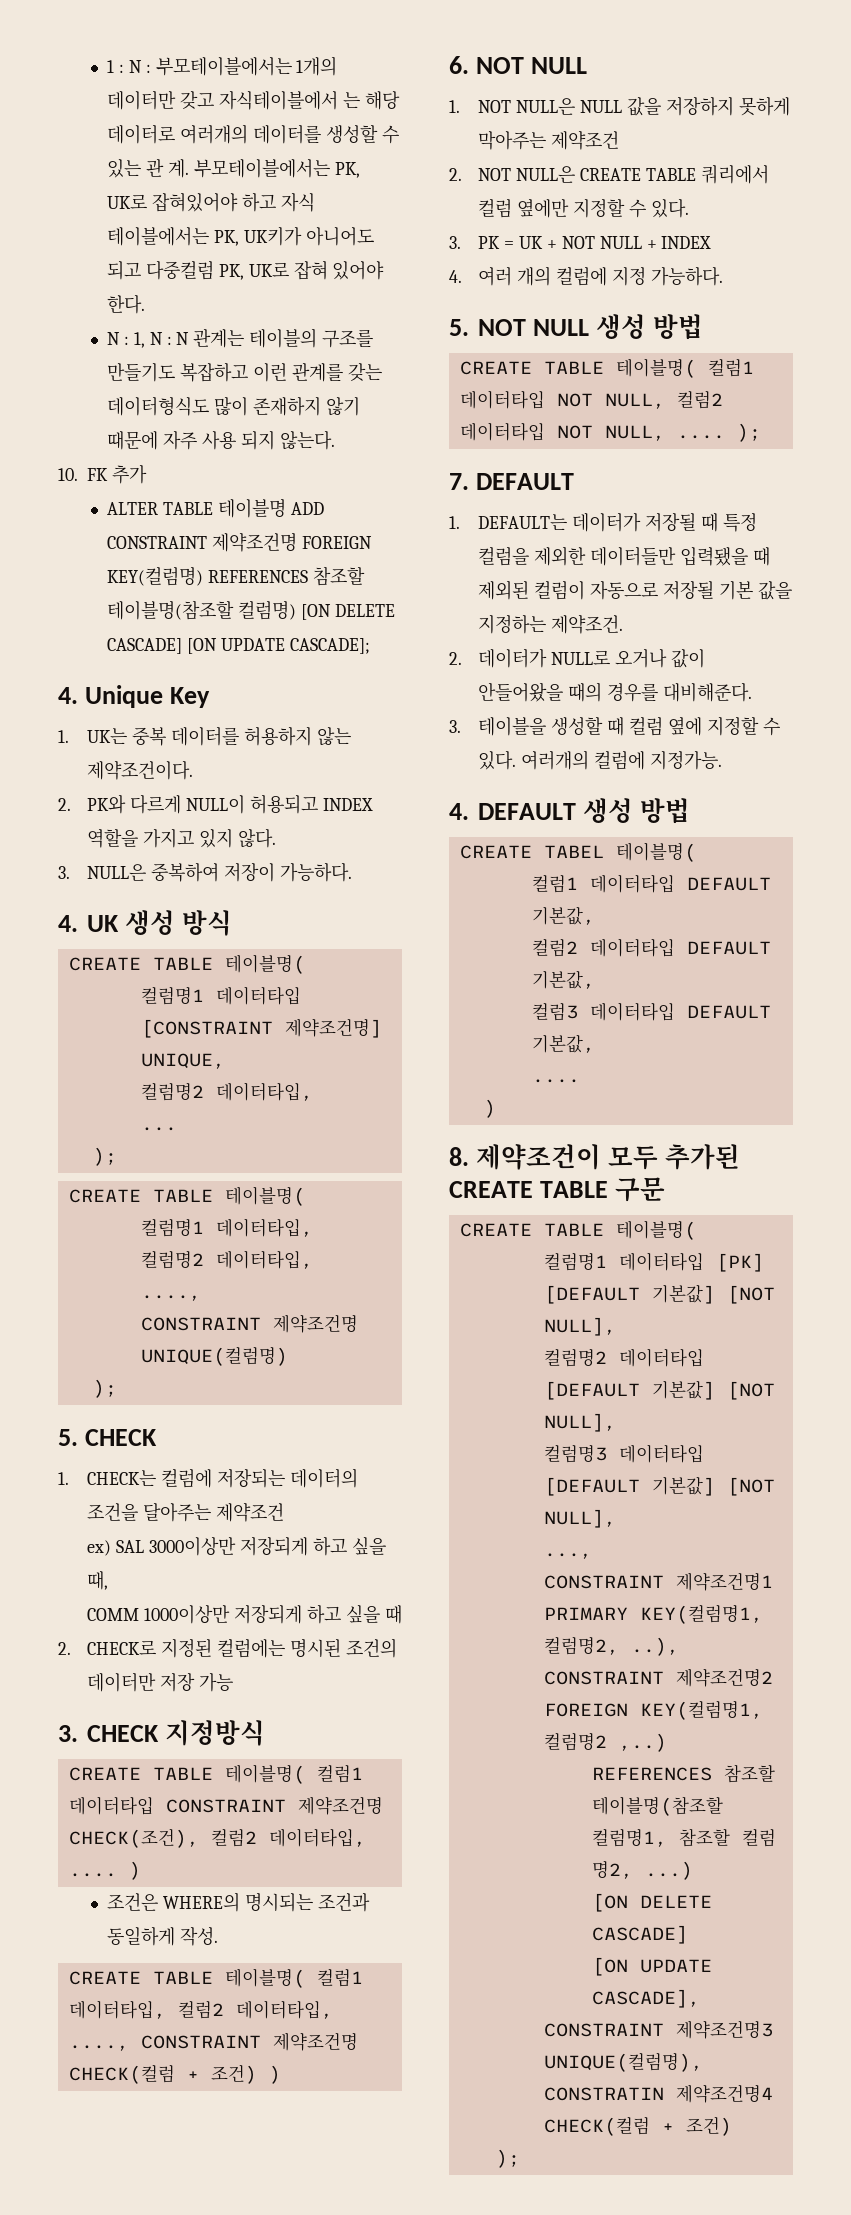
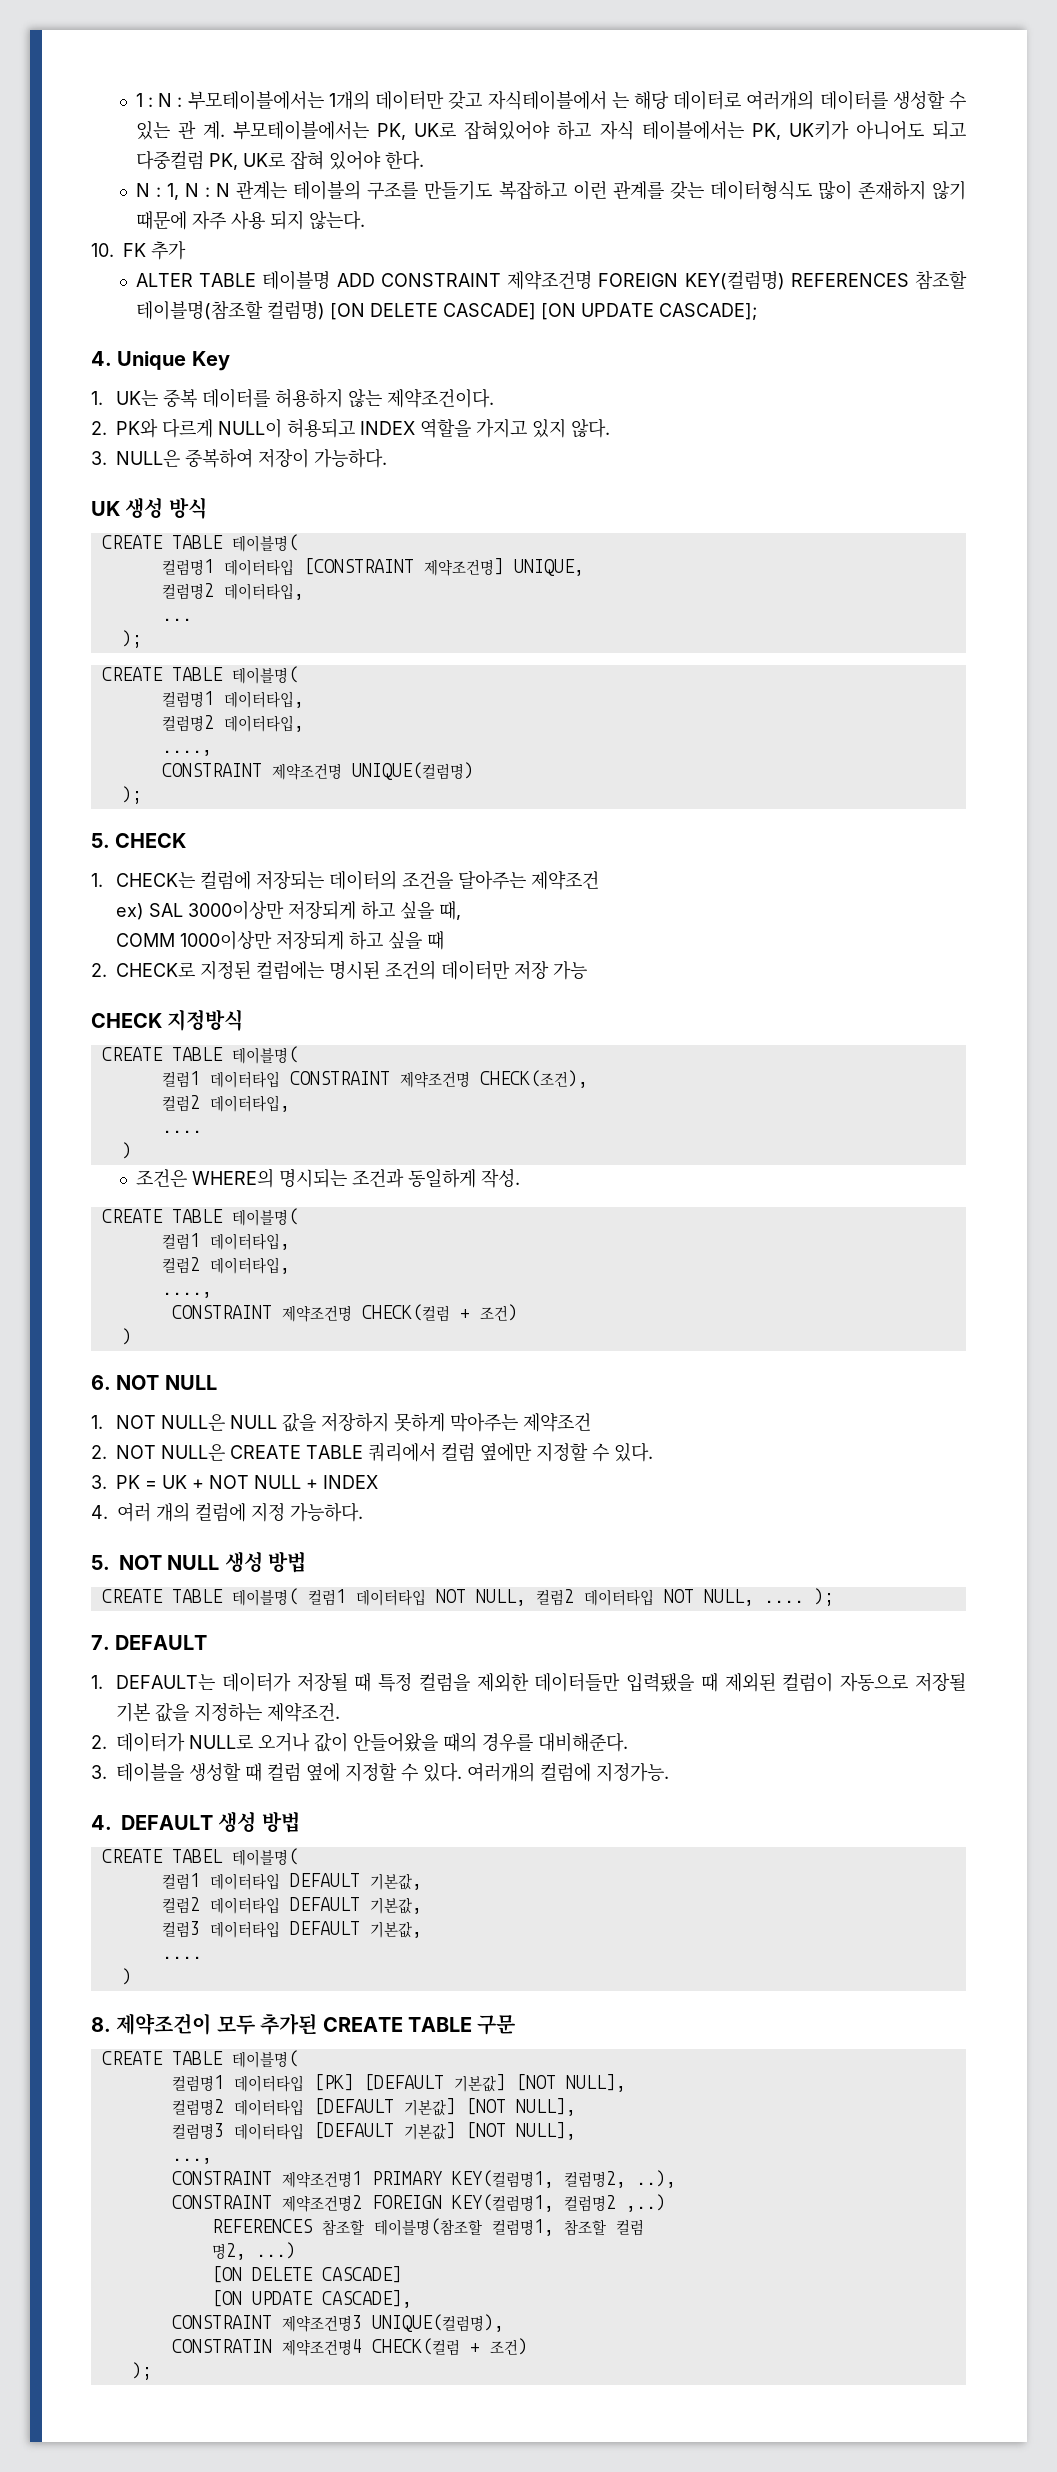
[58,915,78,932] 4. -> (387, 458) none
[58,1725,78,1742] 3. -> (587, 970) none
(305, 1774) none -> (298, 1055) //
[210,1828,366,1847] [68,1873,117,1877] 컬럼2 데이터타입, .... -> [161,1095,290,1112] [161,1130,202,1133] // 컬럼2 데이터타입, // .... //
(305, 1978) none -> (298, 1217) //
[177,2000,333,2019] [68,2045,129,2051] 컬럼2 데이터타입, ...., -> [161,1257,290,1274] [161,1292,212,1298] // 컬럼2 데이터타입, // ...., //
(257, 2074) none -> (518, 1312) //

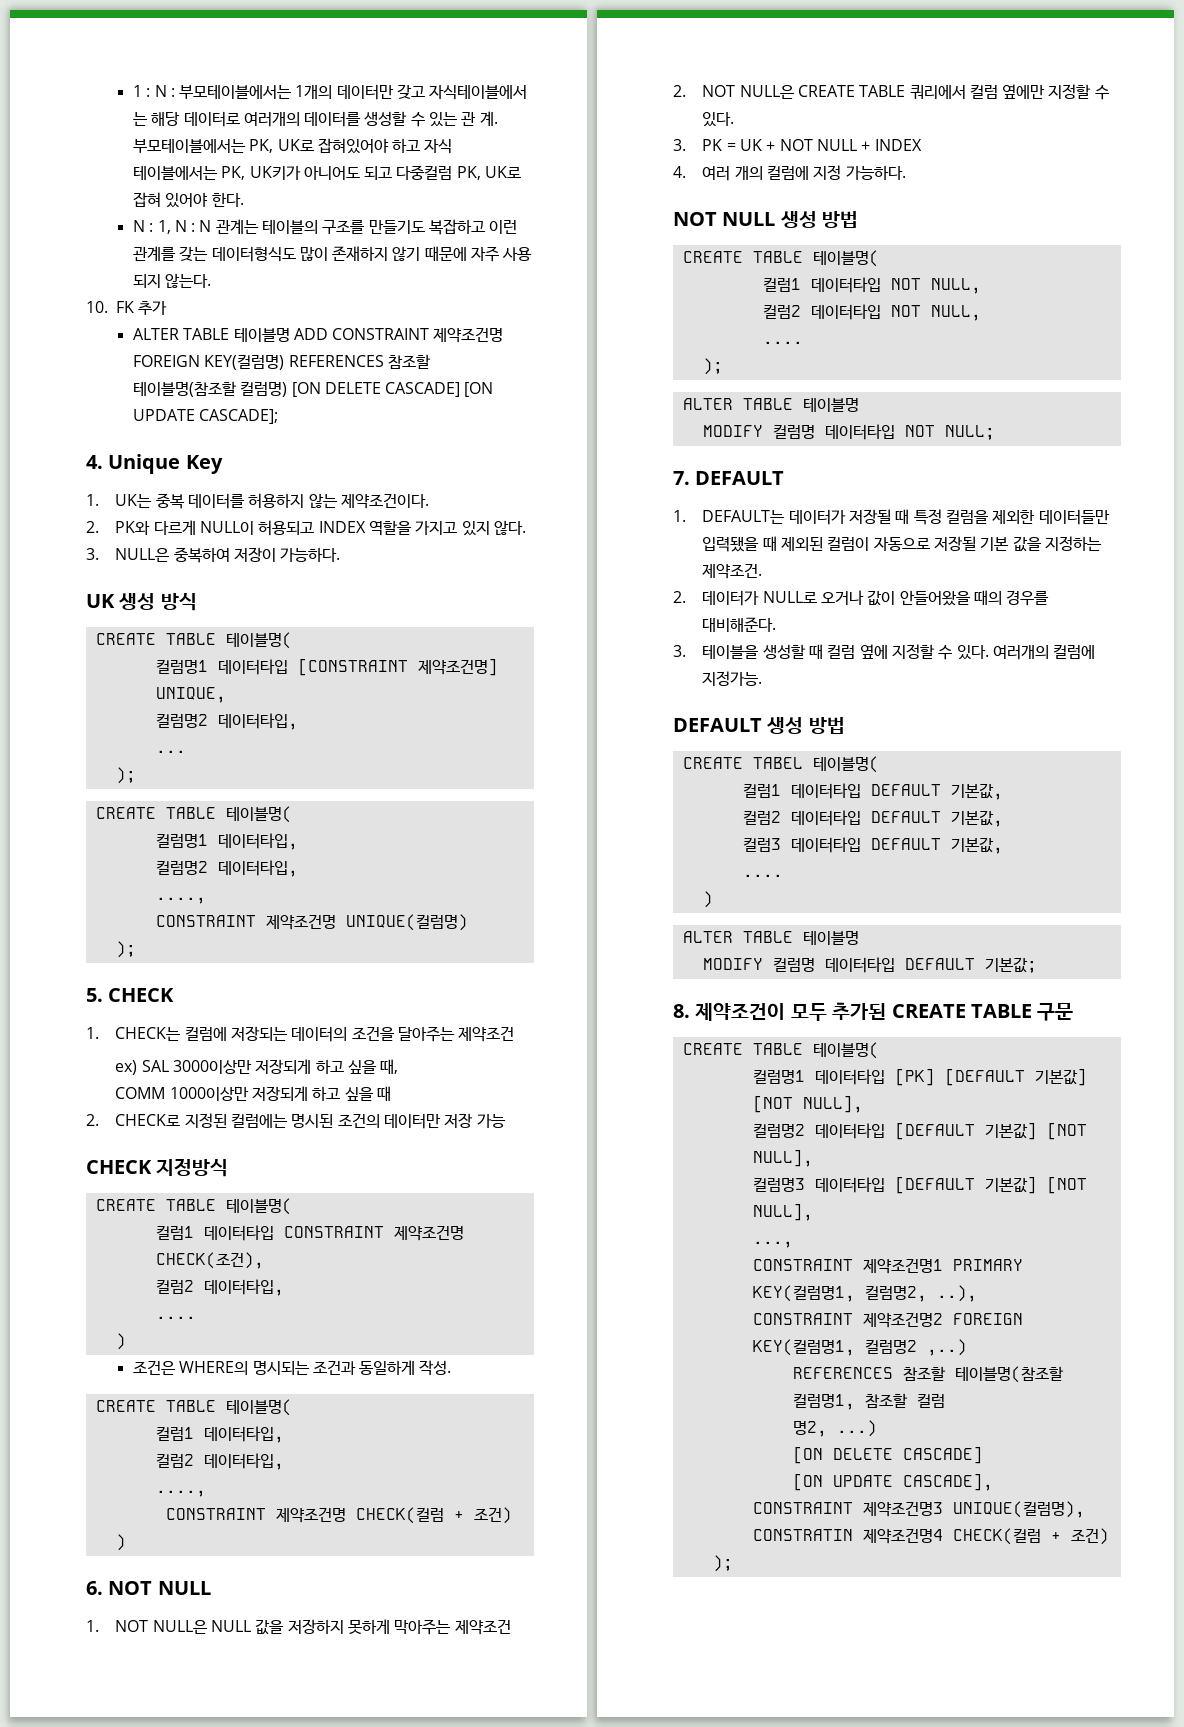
[91,1555,110,1570] 5. -> (906, 172) none
(298, 1597) none -> (879, 258) //
(526, 1597) none -> (981, 286) //
[763,1588,834,1606] .... ); -> [762,341,803,344] [702,358,723,375] [682,397,859,412] [702,424,995,440] // .... // ); // ALTER TABLE 테이블명 // MODIFY 컬럼명 데이터타입 NOT NULL;
[91,1815,112,1830] 4. -> (763, 678) none
(132, 1976) none -> [682,930,859,945] [702,957,1037,973] // ALTER TABLE 테이블명 // MODIFY 컬럼명 데이터타입 DEFAULT 기본값;

